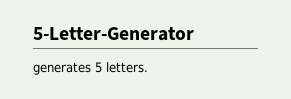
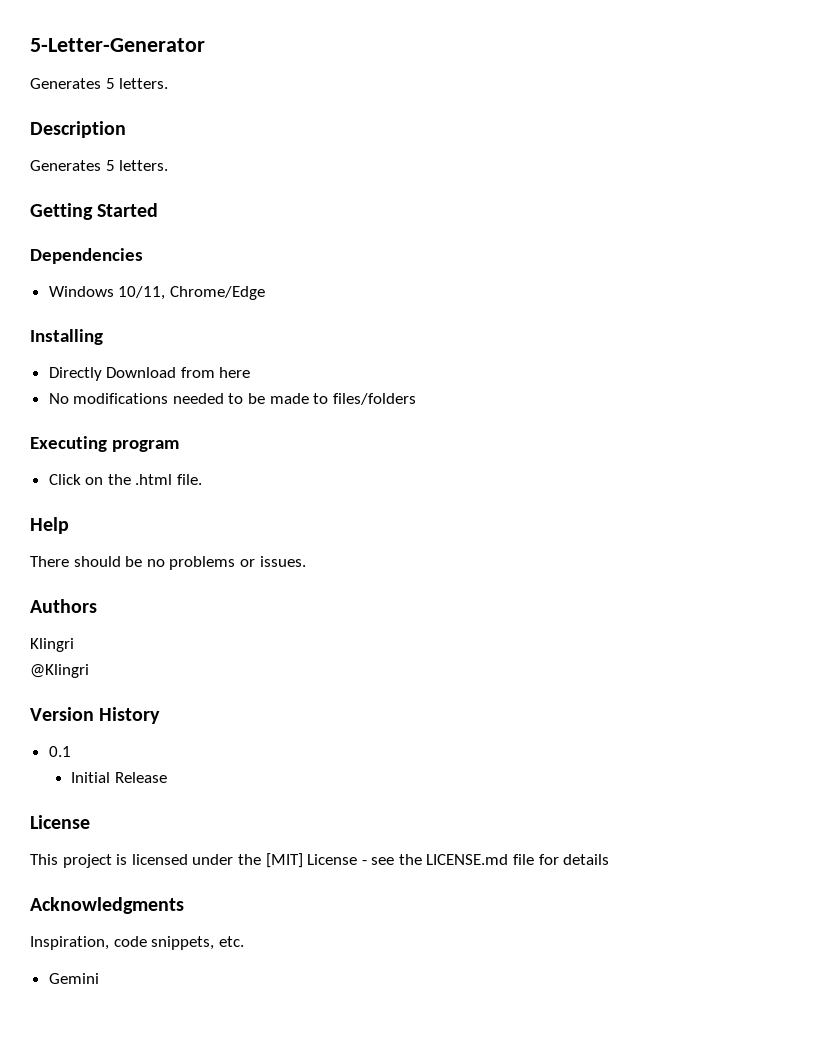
[33,62,148,75] generates 5 letters. -> [30,78,169,89] [30,121,126,138] [30,160,169,171] [30,203,159,220] [30,248,143,264] [48,286,265,300] [30,329,103,345] [48,367,251,381] [48,393,416,405] [30,436,179,452] [48,474,203,485] [30,517,69,534] [30,556,306,570] [30,599,97,613] [30,638,74,652] [30,664,89,678] [30,707,161,724] [48,746,71,757] [71,772,167,783] [30,815,90,829] [30,853,610,868] [30,897,184,914] [30,936,244,950] [48,973,99,984] Generates 5 letters. // Description // Generates 5 letters. // Getting Started // Dependencies // Windows 10/11, Chrome/Edge // Installing // Directly Download from here // No modifications needed to be made to files/folders // Executing program // Click on the .html file. // Help // There should be no problems or issues. // Authors // Klingri // @Klingri // Version History // 0.1 // Initial Release // License // This project is licensed under the [MIT] License - see the LICENSE.md file for details // Acknowledgments // Inspiration, code snippets, etc. // Gemini

